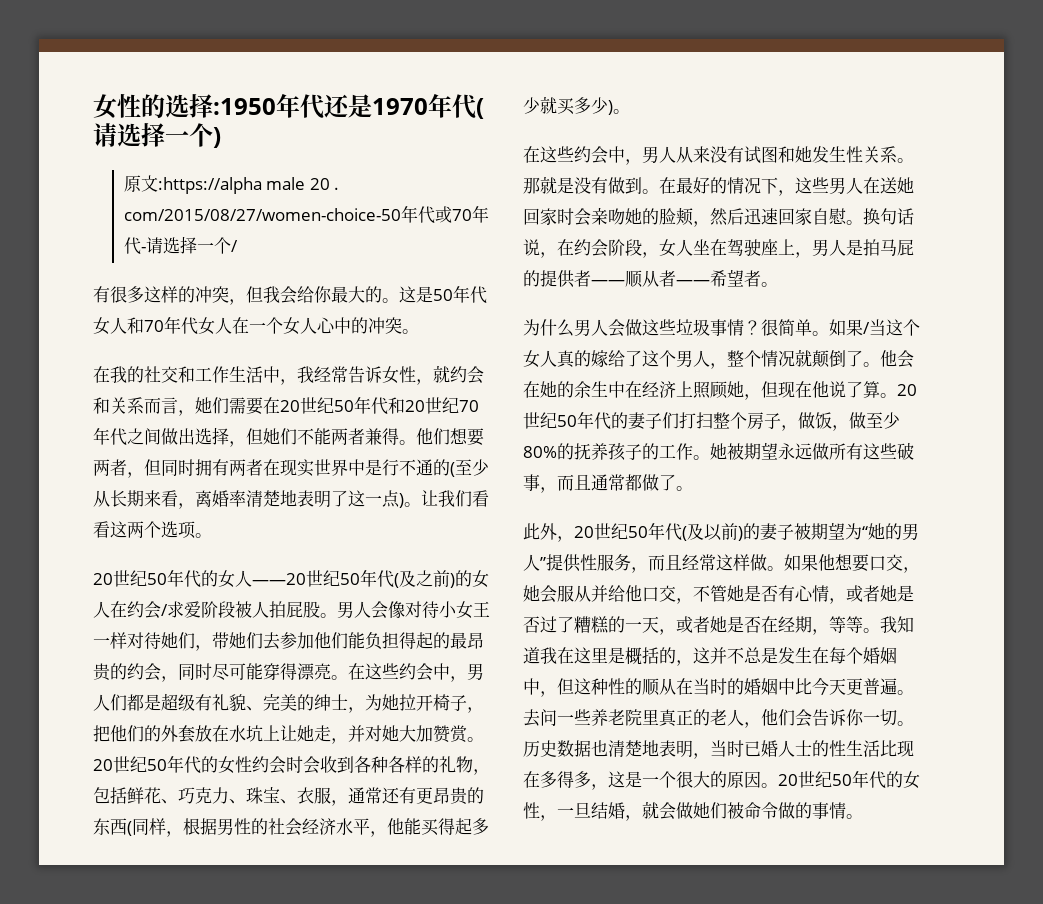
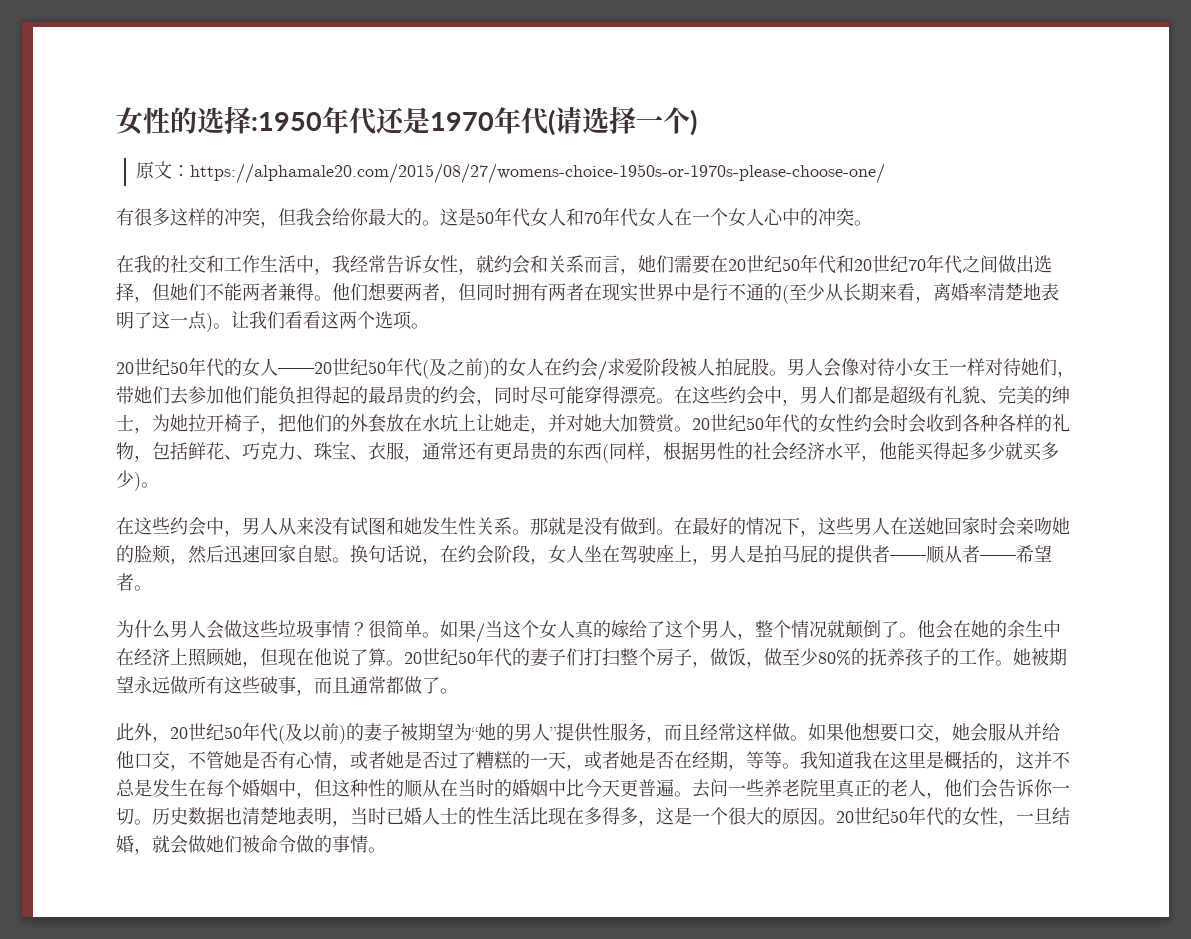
[157,177,340,194] [123,205,489,224] [123,236,238,255] :https://alpha male 20 . com/2015/08/27/women-choice-50年代或70年代-请选择一个/ -> [172,163,886,184] ：https://alphamale20.com/2015/08/27/womens-choice-1950s-or-1970s-please-choose-one/

